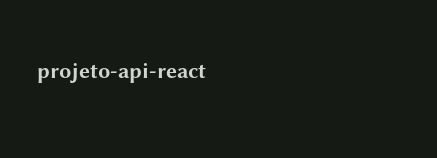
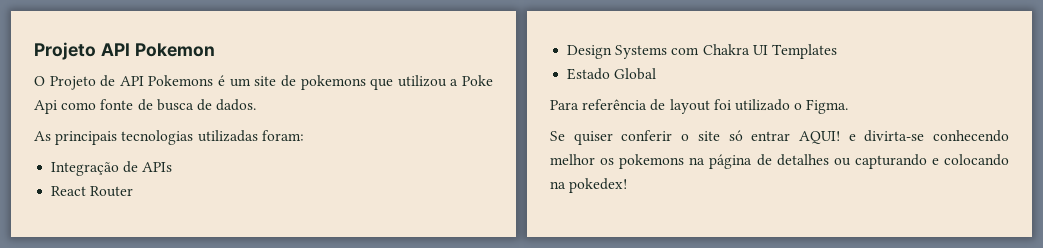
[37,62,206,83] projeto-api-react -> [34,42,215,60] [34,75,494,90] [34,99,257,114] [34,130,304,145] [51,161,173,176] [51,186,134,197] [567,44,837,59] [567,68,657,80] [550,99,849,114] [550,130,1009,145] [550,154,1009,169] [550,178,628,193] Projeto API Pokemon // O Projeto de API Pokemons é um site de pokemons que utilizou a Poke Api como fonte de busca de dados. // As principais tecnologias utilizadas foram: // Integração de APIs // React Router // Design Systems com Chakra UI Templates // Estado Global // Para referência de layout foi utilizado o Figma. // Se quiser conferir o site só entrar AQUI! e divirta-se conhecendo melhor os pokemons na página de detalhes ou capturando e colocando na pokedex!

